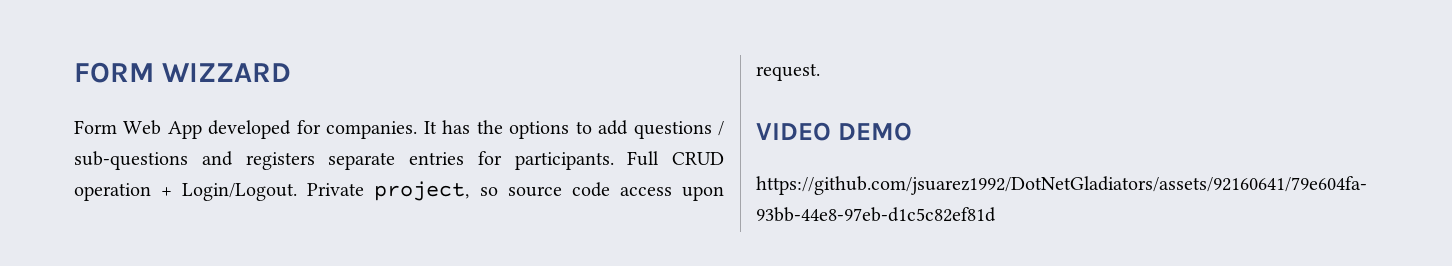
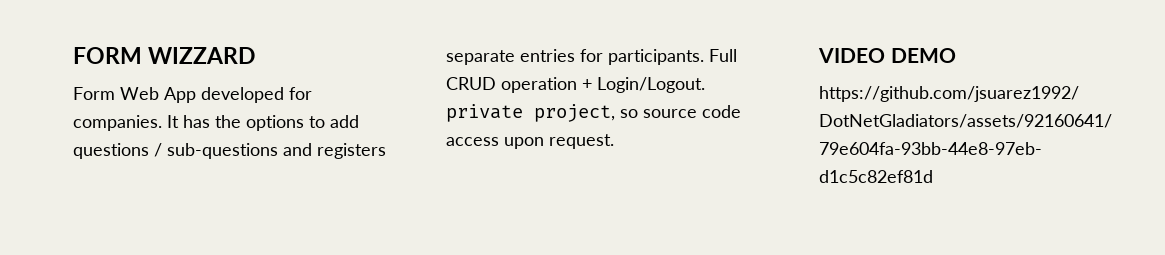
[307,183,365,196] Private -> [446,104,523,122] private

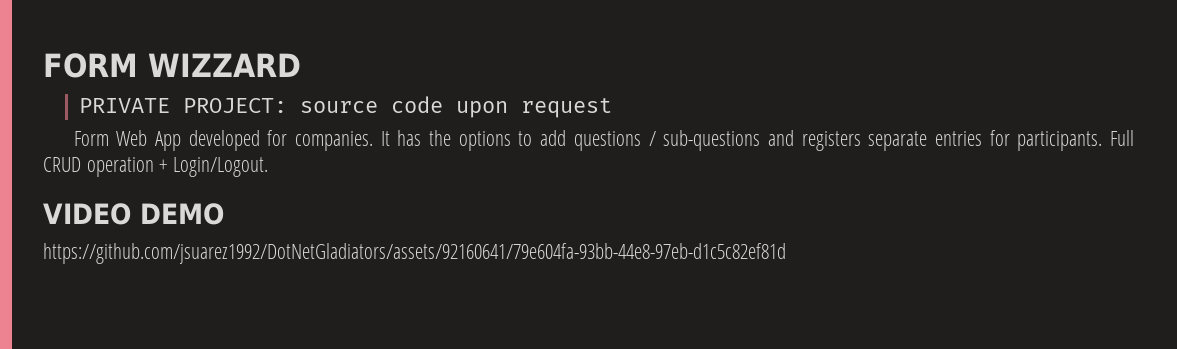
(256, 55) none -> [79,96,613,118] // PRIVATE PROJECT: source code upon request
[446,104,741,122] [446,134,614,149] private project, so source code access upon request. -> (269, 167) none

